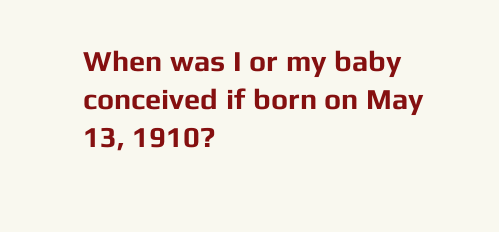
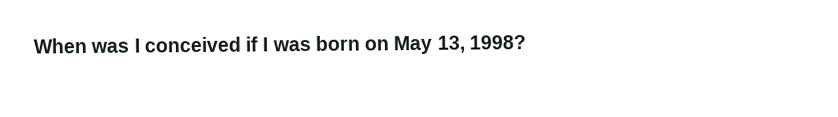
[249,50,403,78] [83,88,246,110] or my baby conceived if -> [143,36,311,53] conceived if I was
[131,127,215,148] 1910? -> [468,35,526,50] 1998?

